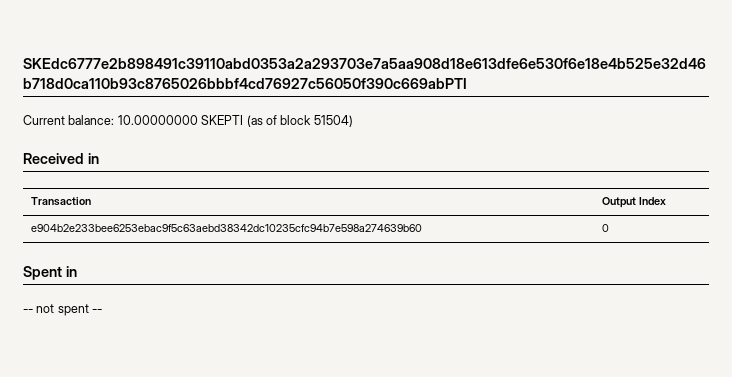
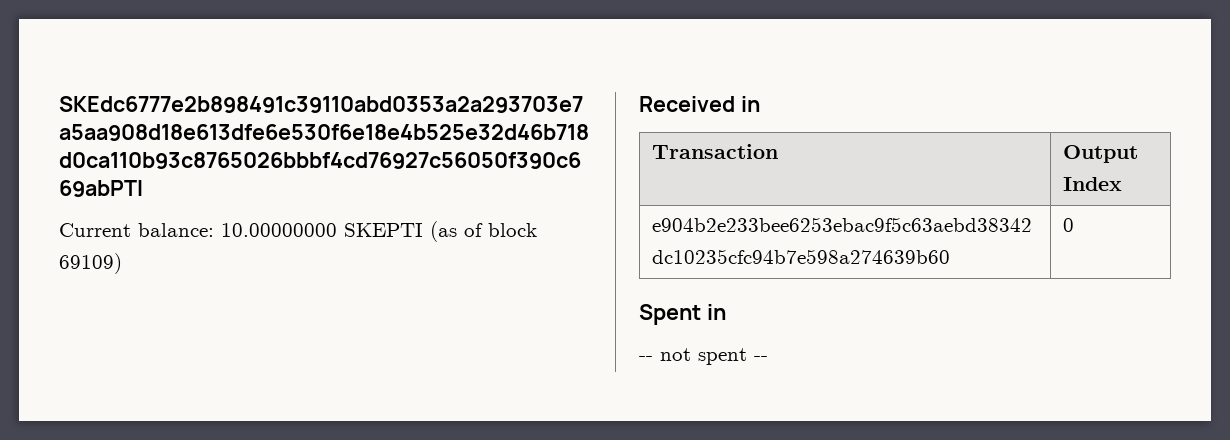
[313,115,353,127] 51504) -> [59,253,122,274] 69109)

